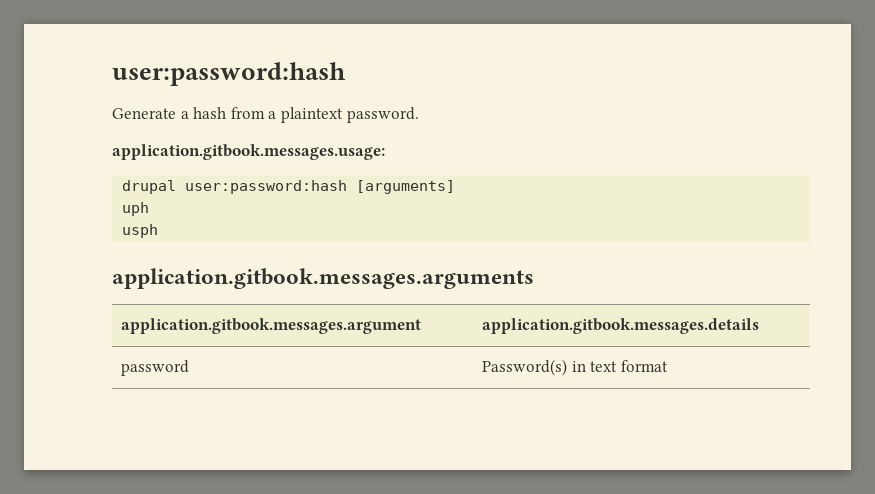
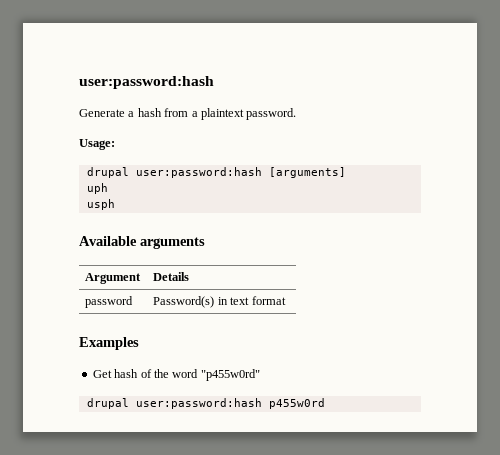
[112,144,385,160] application.gitbook.messages.usage: -> [79,139,115,150] Usage:
[112,268,534,289] [121,318,422,334] [482,318,760,334] application.gitbook.messages.arguments // application.gitbook.messages.argument | application.gitbook.messages.details -> [79,236,205,249] [85,273,142,284] [153,272,190,281] Available arguments // Argument | Details
(668, 366) none -> [79,337,139,350] [92,369,260,381] [86,398,325,409] // Examples // Get hash of the word "p455w0rd" // drupal user:password:hash p455w0rd

